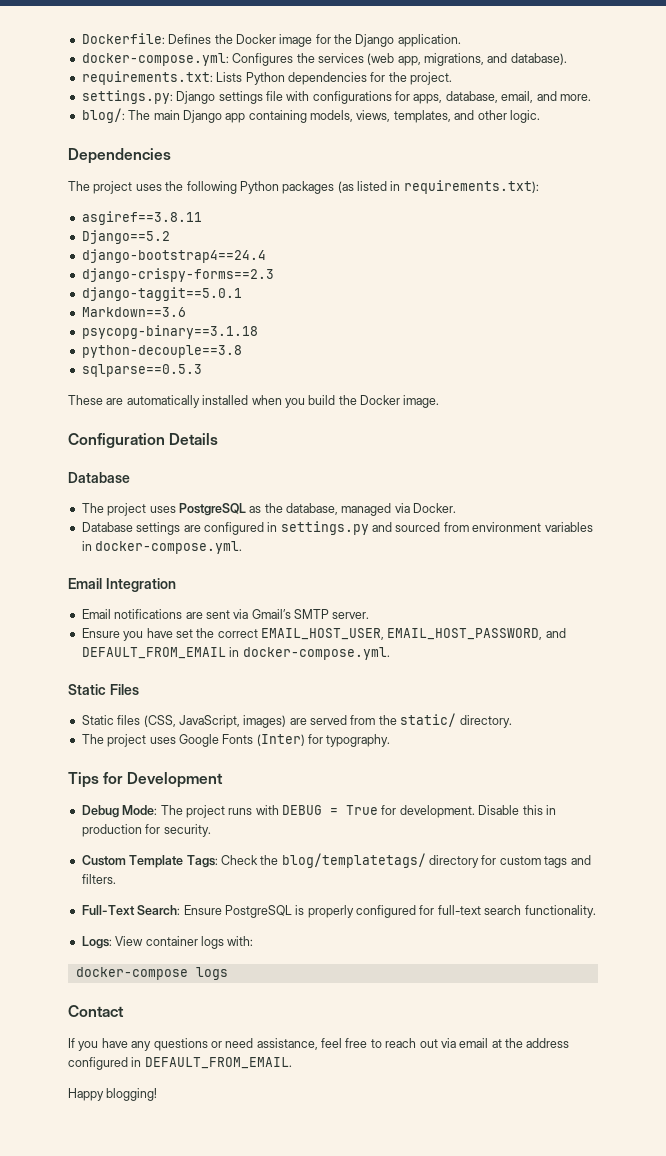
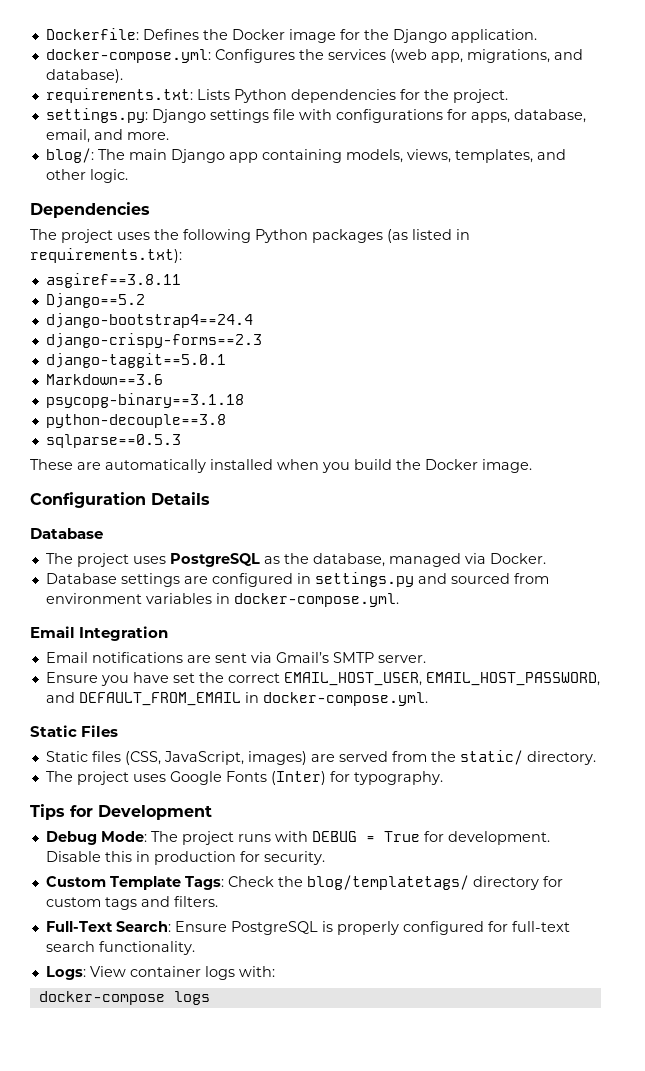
[68,1005,124,1017] [68,1038,570,1051] [68,1057,292,1070] [68,1088,158,1101] // Contact // If you have any questions or need assistance, feel free to reach out via email at the address configured in DEFAULT_FROM_EMAIL. // Happy blogging! -> (210, 998) none

